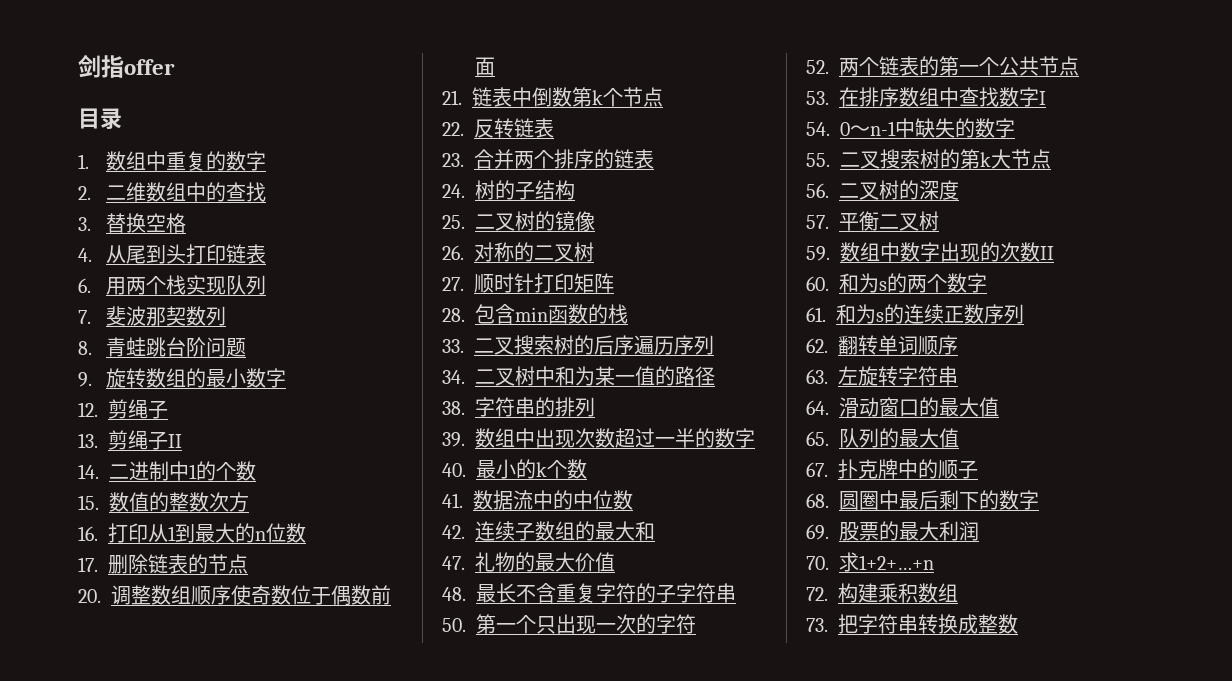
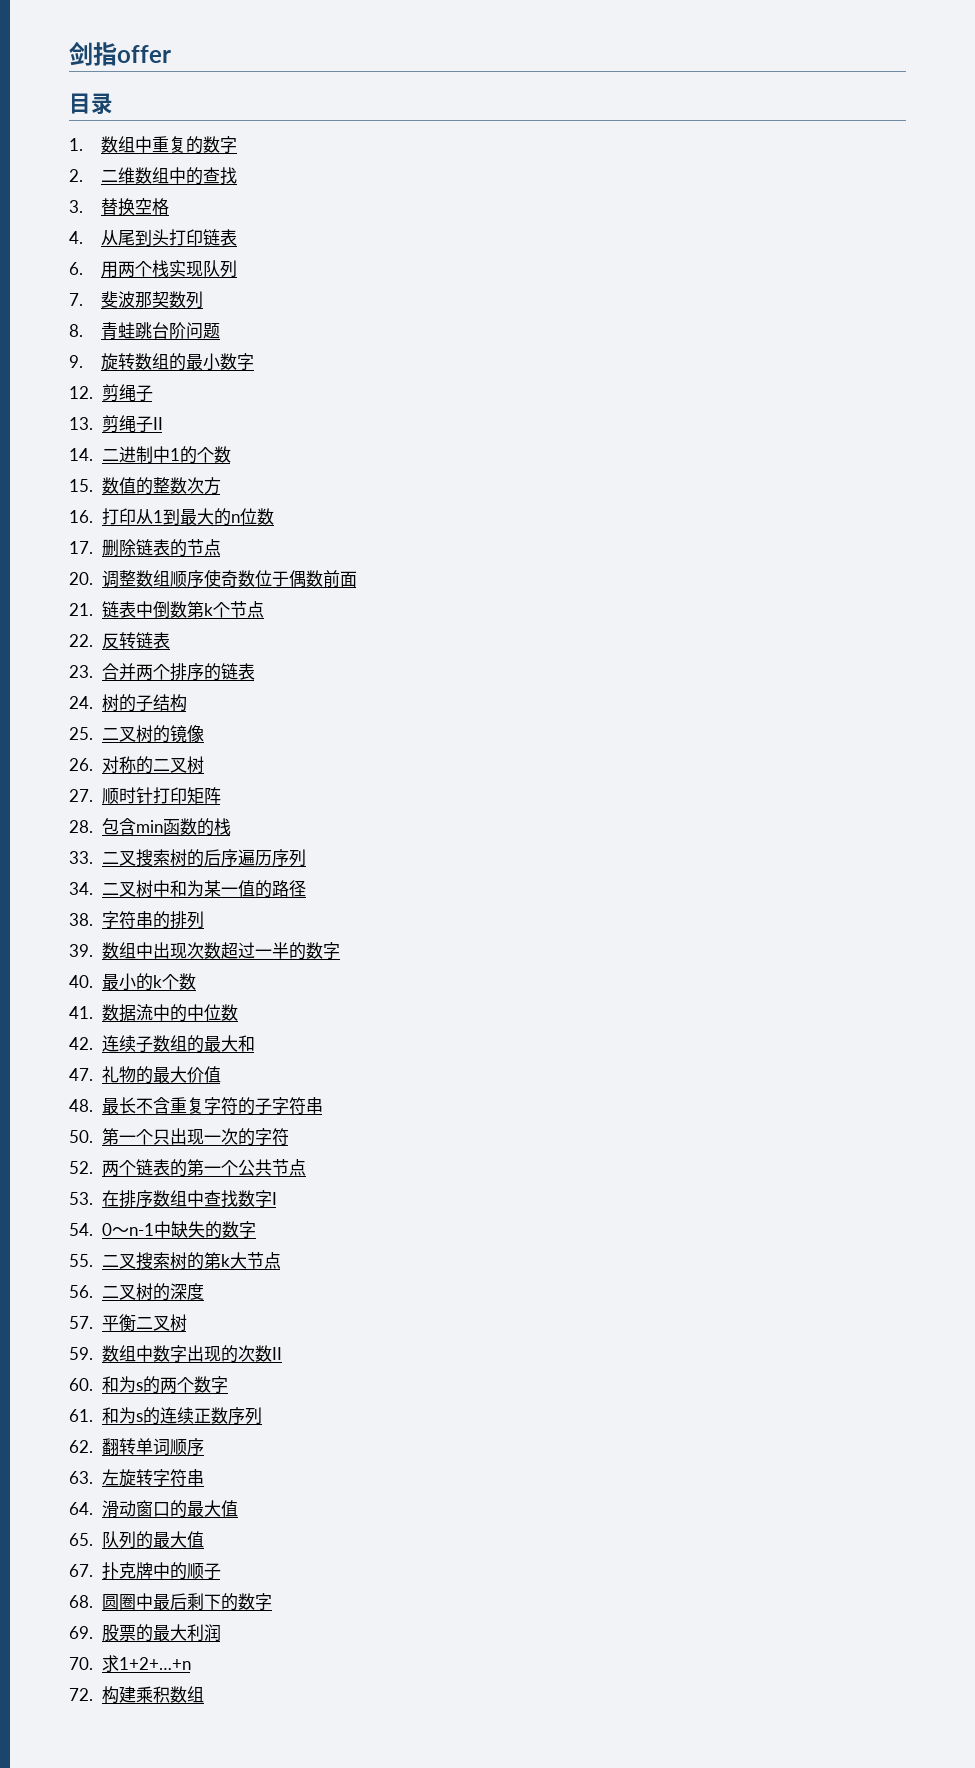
[806,614,1018,634] // 73.把字符串转换成整数 -> (204, 1694) none

